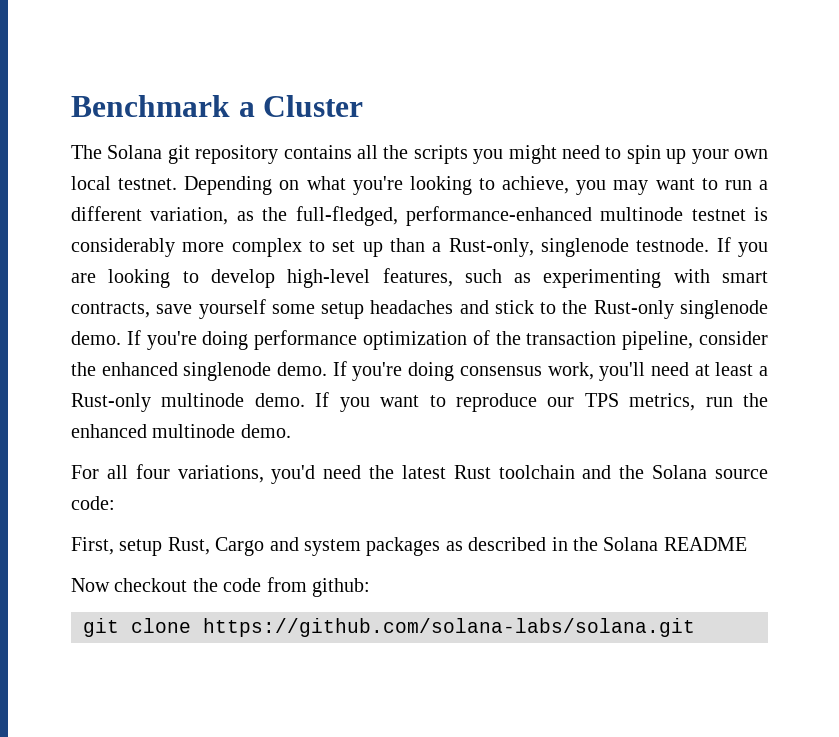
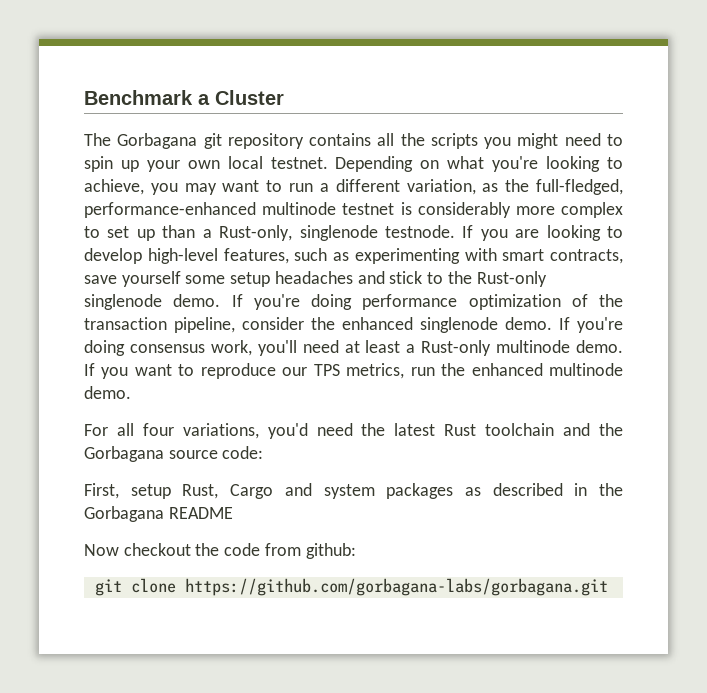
[107,145,163,159] Solana -> [117,133,198,149] Gorbagana
[652,465,708,479] Solana -> [84,446,164,462] Gorbagana
[603,537,659,551] Solana -> [84,506,164,522] Gorbagana
[203,618,695,637] https://github.com/solana-labs/solana.git -> [184,578,608,596] https://github.com/gorbagana-labs/gorbagana.git

